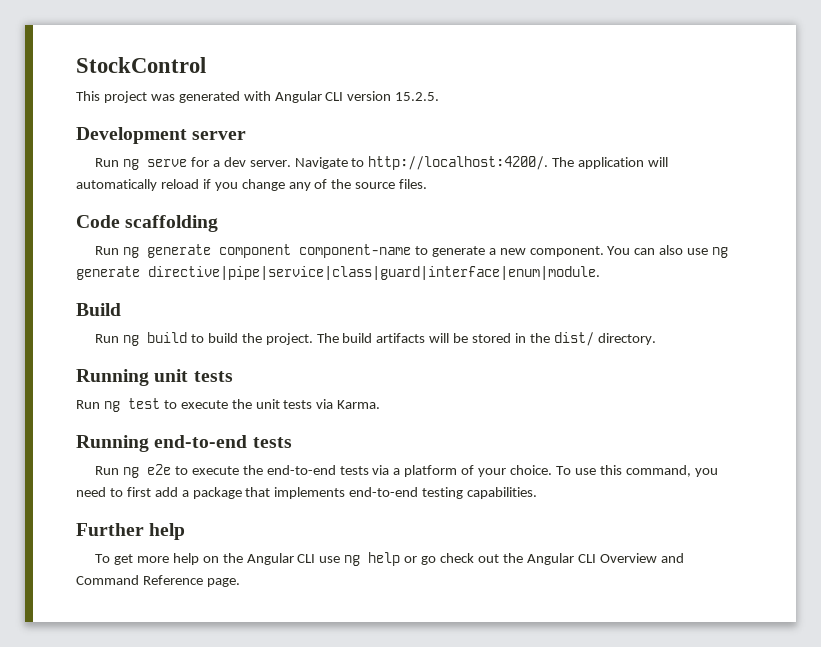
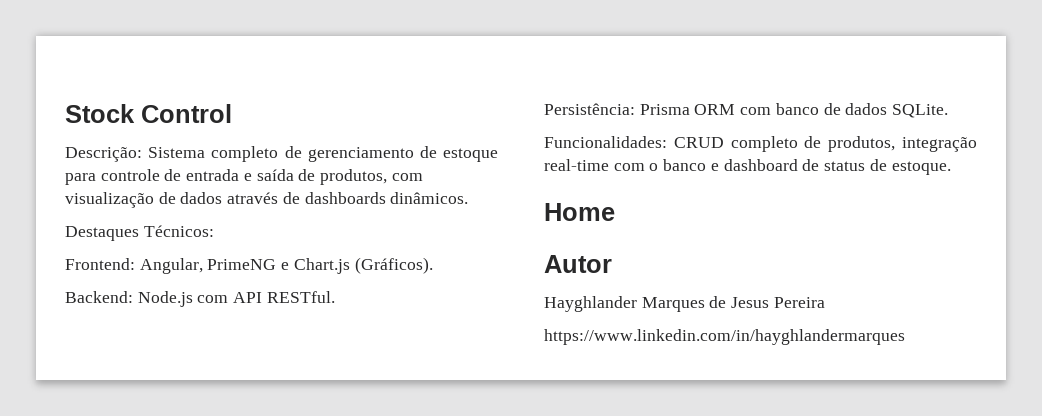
[76,57,206,73] [76,91,440,103] [76,127,247,144] [95,156,669,170] [76,179,428,191] [76,215,219,232] [95,244,729,258] [76,266,600,280] [76,303,121,316] [95,332,656,346] [76,369,233,386] [76,398,381,412] [76,435,292,452] [95,464,718,478] [76,487,538,499] [76,523,186,540] [95,552,684,566] [76,575,240,587] StockControl // This project was generated with Angular CLI version 15.2.5. // Development server // Run ng serve for a dev server. Navigate to http://localhost:4200/. The application will automatically reload if you change any of the source files. // Code scaffolding // Run ng generate component component-name to generate a new component. You can also use ng generate directive|pipe|service|class|guard|interface|enum|module. // Build // Run ng build to build the project. The build artifacts will be stored in the dist/ directory. // Running unit tests // Run ng test to execute the unit tests via Karma. // Running end-to-end tests // Run ng e2e to execute the end-to-end tests via a platform of your choice. To use this command, you need to first add a package that implements end-to-end testing capabilities. // Further help // To get more help on the Angular CLI use ng help or go check out the Angular CLI Overview and Command Reference page. -> [65,104,232,123] [65,146,498,162] [65,169,423,185] [65,192,469,208] [65,225,214,241] [65,257,433,274] [65,291,335,307] [544,103,949,118] [544,136,977,152] [544,159,951,175] [544,203,615,221] [544,255,612,273] [544,296,825,312] [544,329,905,345] Stock Control // Descrição: Sistema completo de gerenciamento de estoque para controle de entrada e saída de produtos, com visualização de dados através de dashboards dinâmicos. // Destaques Técnicos: // Frontend: Angular, PrimeNG e Chart.js (Gráficos). // Backend: Node.js com API RESTful. // Persistência: Prisma ORM com banco de dados SQLite. // Funcionalidades: CRUD completo de produtos, integração real-time com o banco e dashboard de status de estoque. // Home // Autor // Hayghlander Marques de Jesus Pereira // https://www.linkedin.com/in/hayghlandermarques

